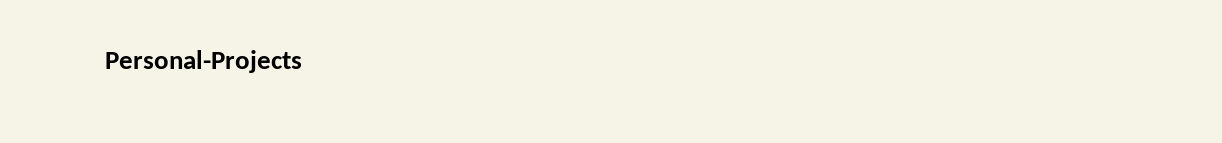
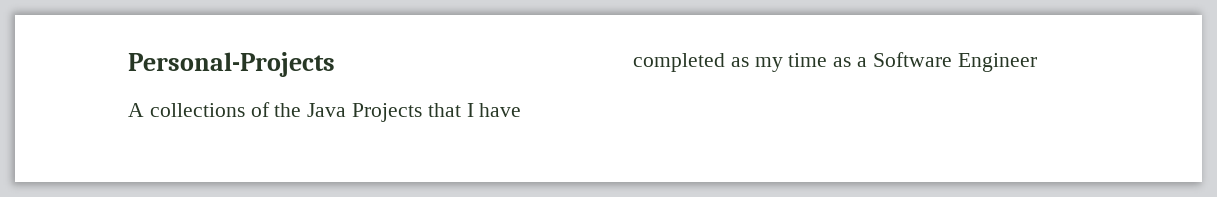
(302, 61) none -> [128,102,522,122] [633,52,1037,72] // A collections of the Java Projects that I have completed as my time as a Software Engineer

